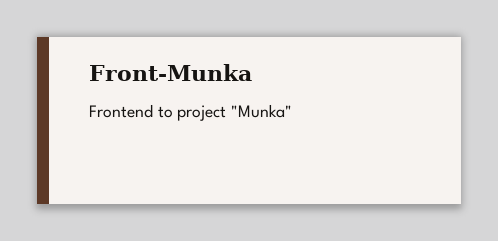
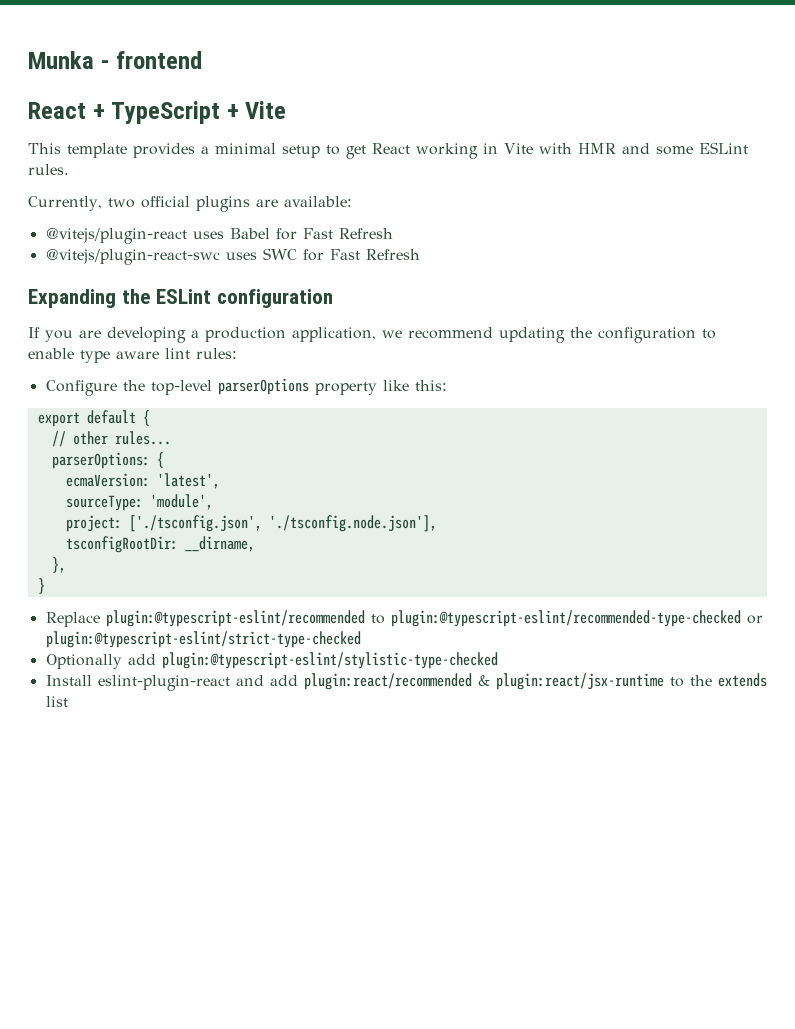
[89,64,252,81] [89,104,293,121] Front-Munka // Frontend to project "Munka" -> [28,51,203,69] [28,101,287,124] [28,142,748,159] [28,164,69,175] [28,196,352,212] [45,228,393,244] [45,248,420,265] [28,289,334,308] [28,327,716,343] [28,348,237,363] [45,378,447,396] [37,410,150,427] [51,431,171,447] [51,452,164,469] [65,473,220,489] [65,494,213,511] [65,515,437,532] [65,536,255,553] [51,557,66,573] [37,578,45,594] [45,610,763,627] [45,631,361,648] [45,652,498,669] [45,673,767,691] [45,696,68,707] Munka - frontend // React + TypeScript + Vite // This template provides a minimal setup to get React working in Vite with HMR and some ESLint rules. // Currently, two official plugins are available: // @vitejs/plugin-react uses Babel for Fast Refresh // @vitejs/plugin-react-swc uses SWC for Fast Refresh // Expanding the ESLint configuration // If you are developing a production application, we recommend updating the configuration to enable type aware lint rules: // Configure the top-level parserOptions property like this: // export default { // // other rules... // parserOptions: { // ecmaVersion: 'latest', // sourceType: 'module', // project: ['./tsconfig.json', './tsconfig.node.json'], // tsconfigRootDir: __dirname, // }, // } // Replace plugin:@typescript-eslint/recommended to plugin:@typescript-eslint/recommended-type-checked or plugin:@typescript-eslint/strict-type-checked // Optionally add plugin:@typescript-eslint/stylistic-type-checked // Install eslint-plugin-react and add plugin:react/recommended & plugin:react/jsx-runtime to the extends list

